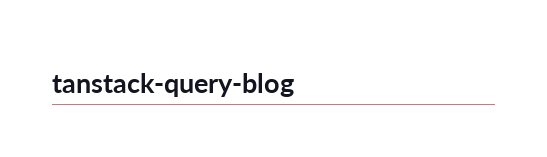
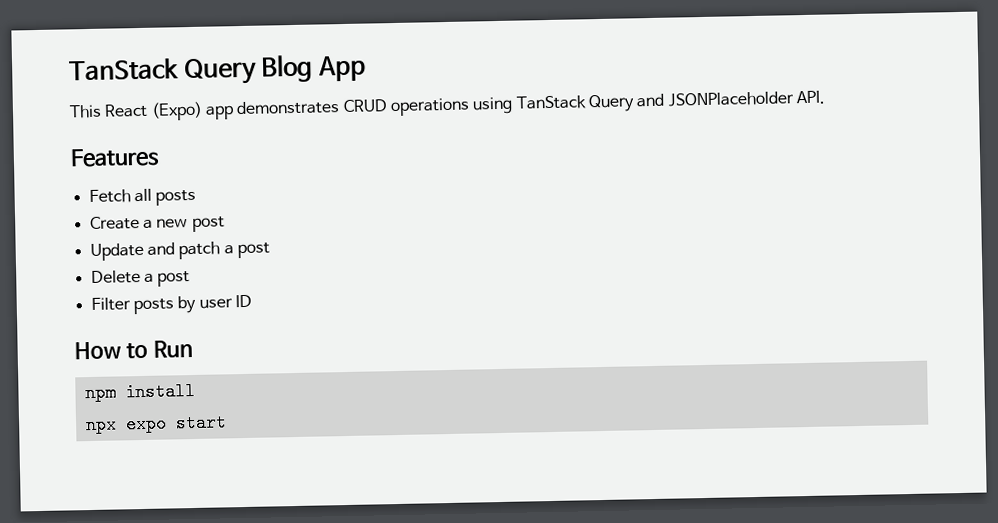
[52,73,294,97] tanstack-query-blog -> [68,54,367,86] [69,90,825,121] [70,147,160,168] [88,188,197,206] [89,216,225,233] [89,241,270,261] [90,270,191,287] [90,294,252,315] [74,340,193,360] [84,381,196,403] [84,413,227,435] TanStack Query Blog App // This React (Expo) app demonstrates CRUD operations using TanStack Query and JSONPlaceholder API. // Features // Fetch all posts // Create a new post // Update and patch a post // Delete a post // Filter posts by user ID // How to Run // npm install // npx expo start

